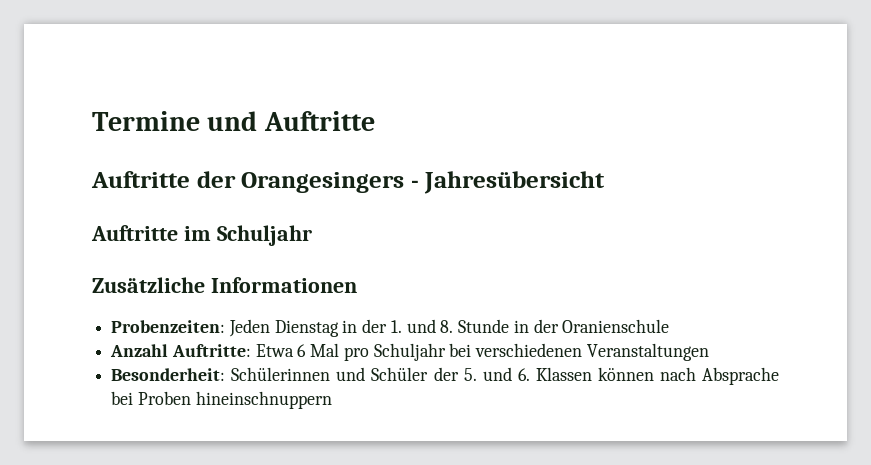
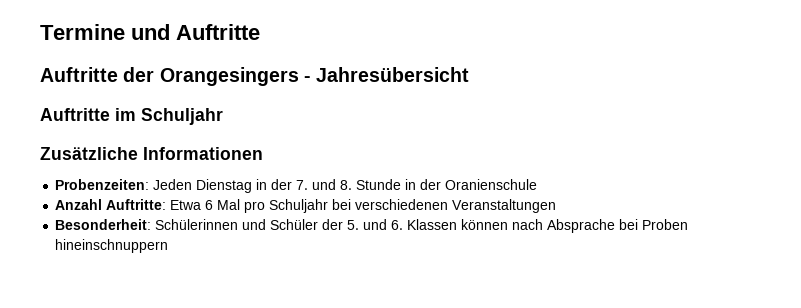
[390,320,402,333] 1. -> [296,180,309,190] 7.

